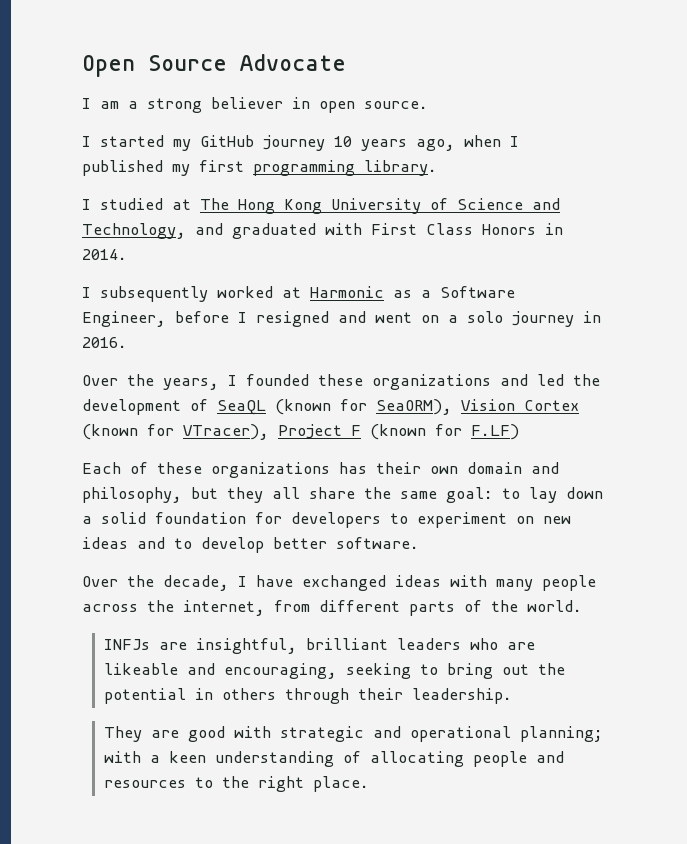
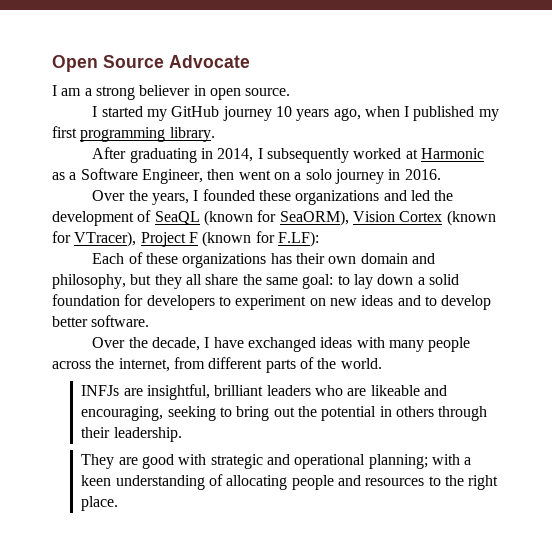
[82,198,560,214] [82,223,563,239] [82,249,127,260] I studied at The Hong Kong University of Science and Technology, and graduated with First Class Honors in 2014. // -> [92,147,254,163] After graduating in 2014,
[175,311,366,327] before I resigned and -> [207,169,235,180] then
[471,424,519,440] F.LF) -> [277,231,319,247] F.LF):

